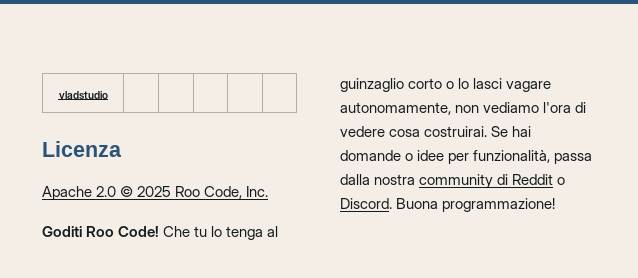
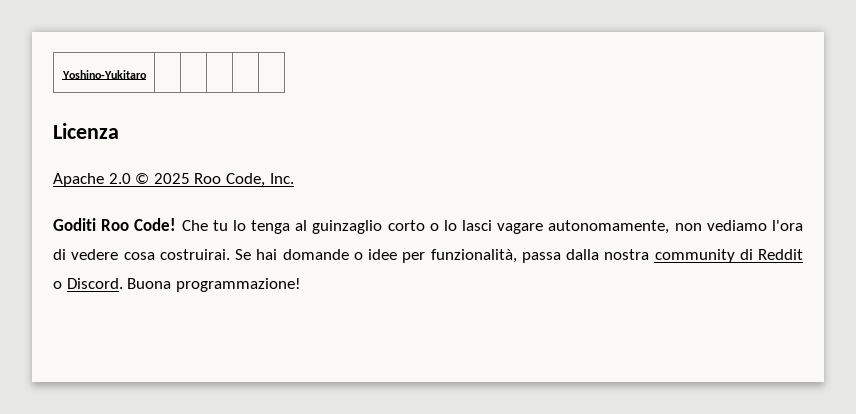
[58,91,108,99] vladstudio -> [61,70,147,79] Yoshino-Yukitaro

